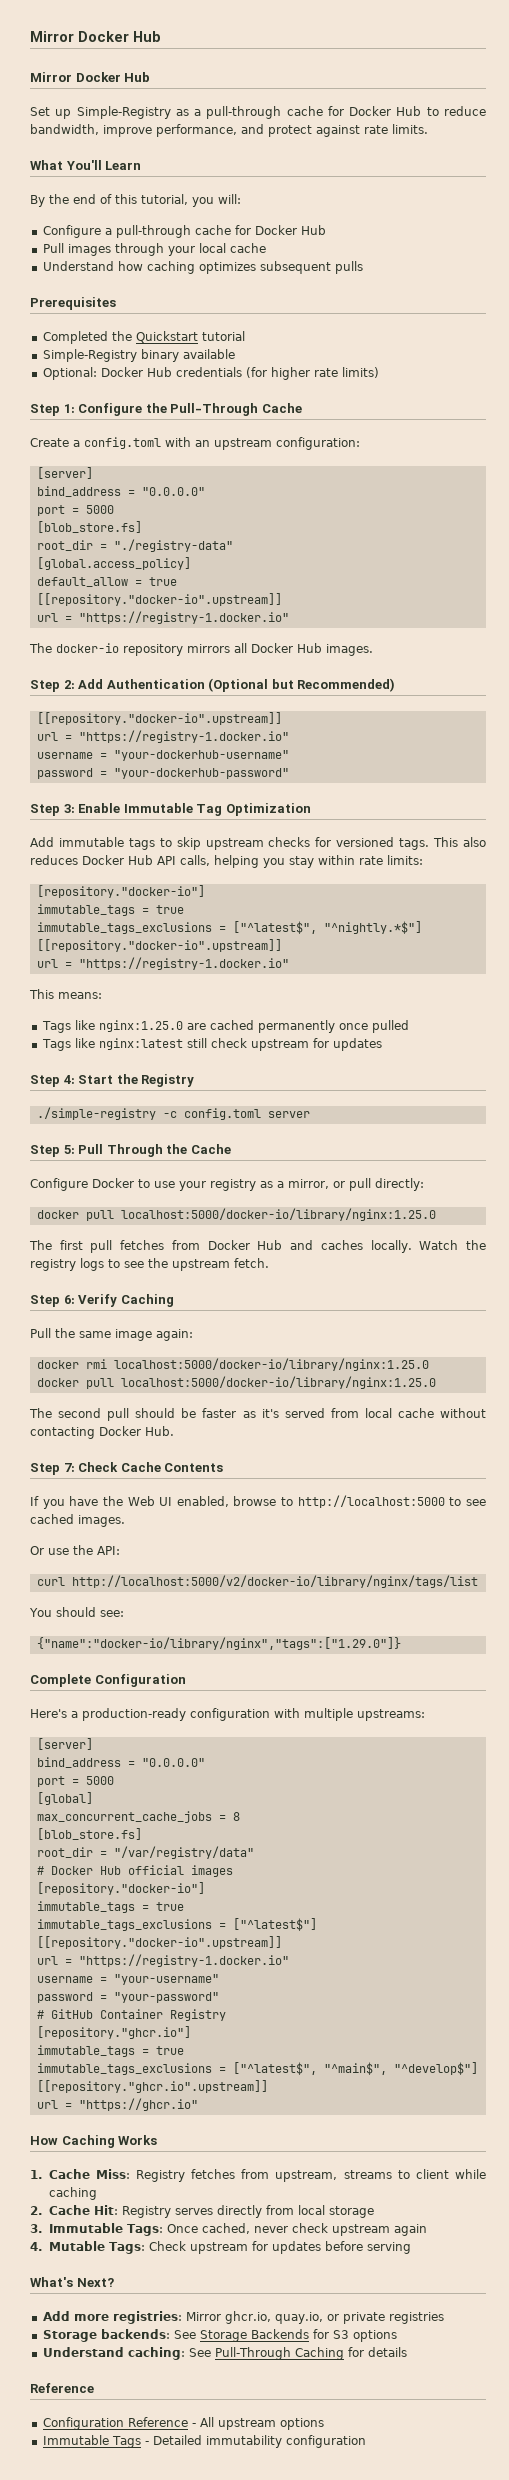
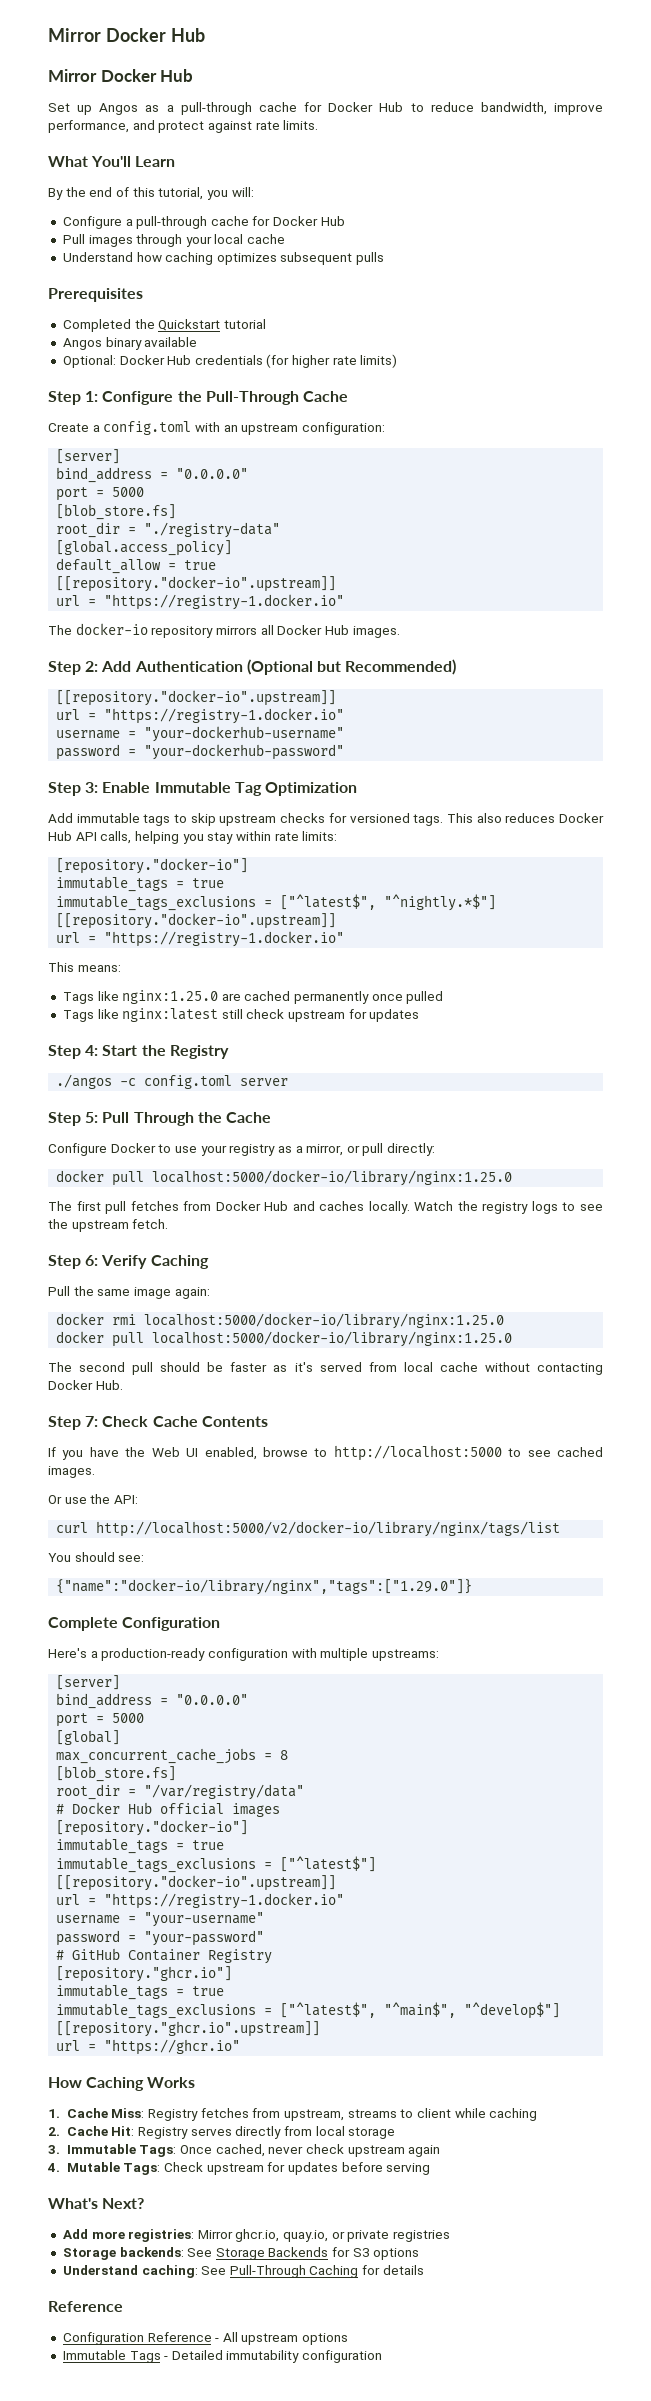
[76,106,171,119] Simple-Registry -> [99,103,139,115] Angos
[42,349,137,362] Simple-Registry -> [62,338,102,350] Angos
[36,1107,156,1120] ./simple-registry -> [56,1074,113,1089] ./angos

